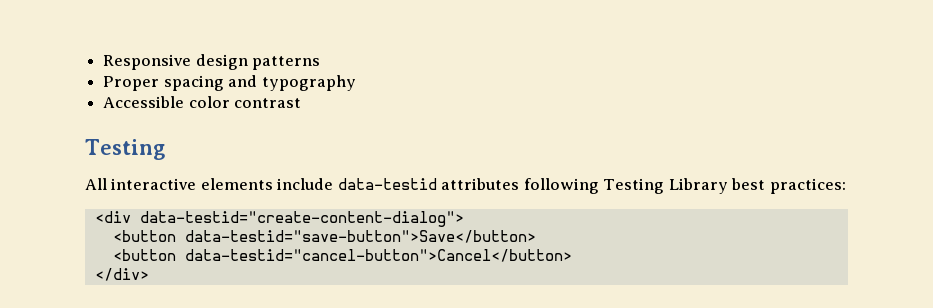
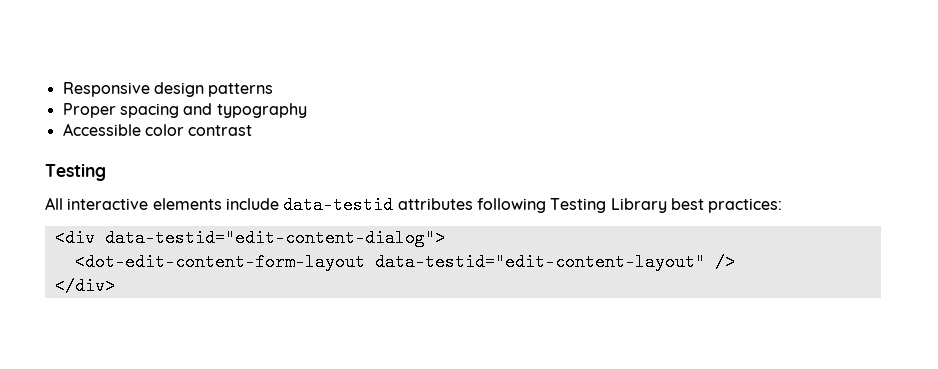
[139,211,464,227] [112,230,536,243] [112,249,572,262] data-testid="create-content-dialog"> // <button data-testid="save-button">Save</button> // <button data-testid="cancel-button">Cancel</button> -> [104,229,445,247] [74,253,735,271] data-testid="edit-content-dialog"> // <dot-edit-content-form-layout data-testid="edit-content-layout" />

